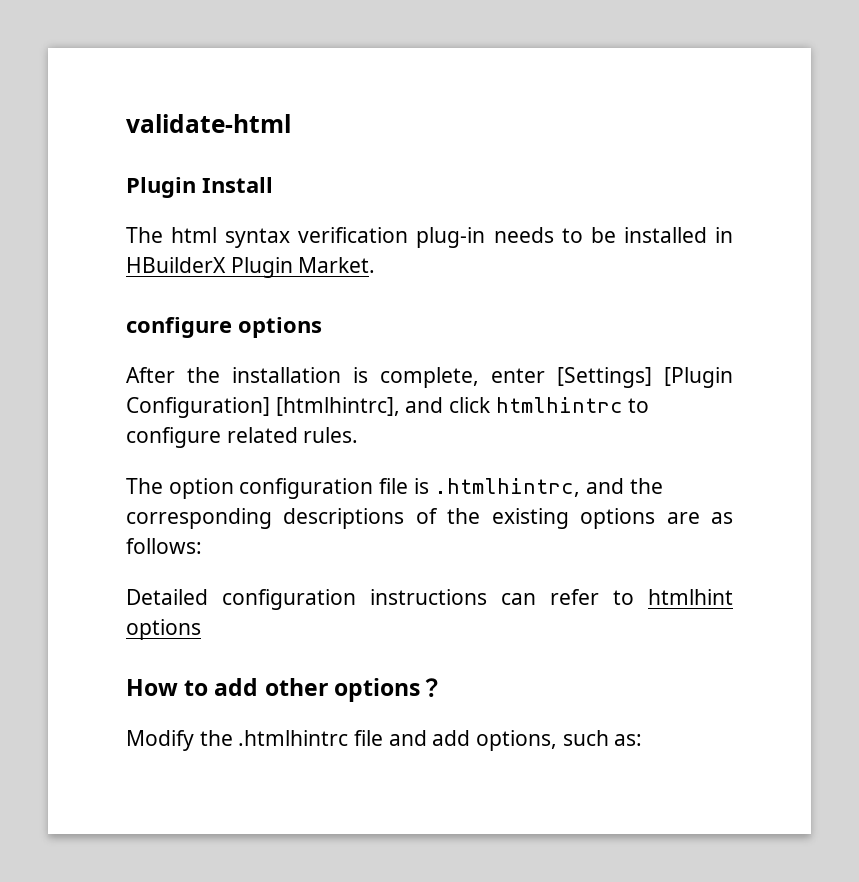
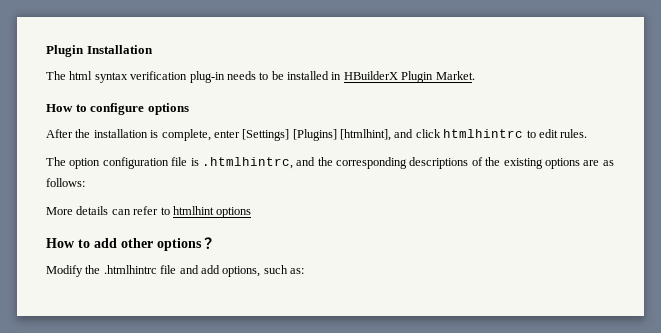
[126,114,291,133] [126,177,273,198] validate-html // Plugin Install -> [46,45,153,57] Plugin Installation
(376, 265) none -> [46,104,87,112] How to
[664,367,733,388] [126,397,400,418] [Plugin Configuration] [htmlhintrc], -> [292,129,391,141] [Plugins] [htmlhint],
[126,427,298,448] configure related -> [538,129,558,138] edit
[126,589,487,610] Detailed configuration instructions -> [46,206,109,215] More details

